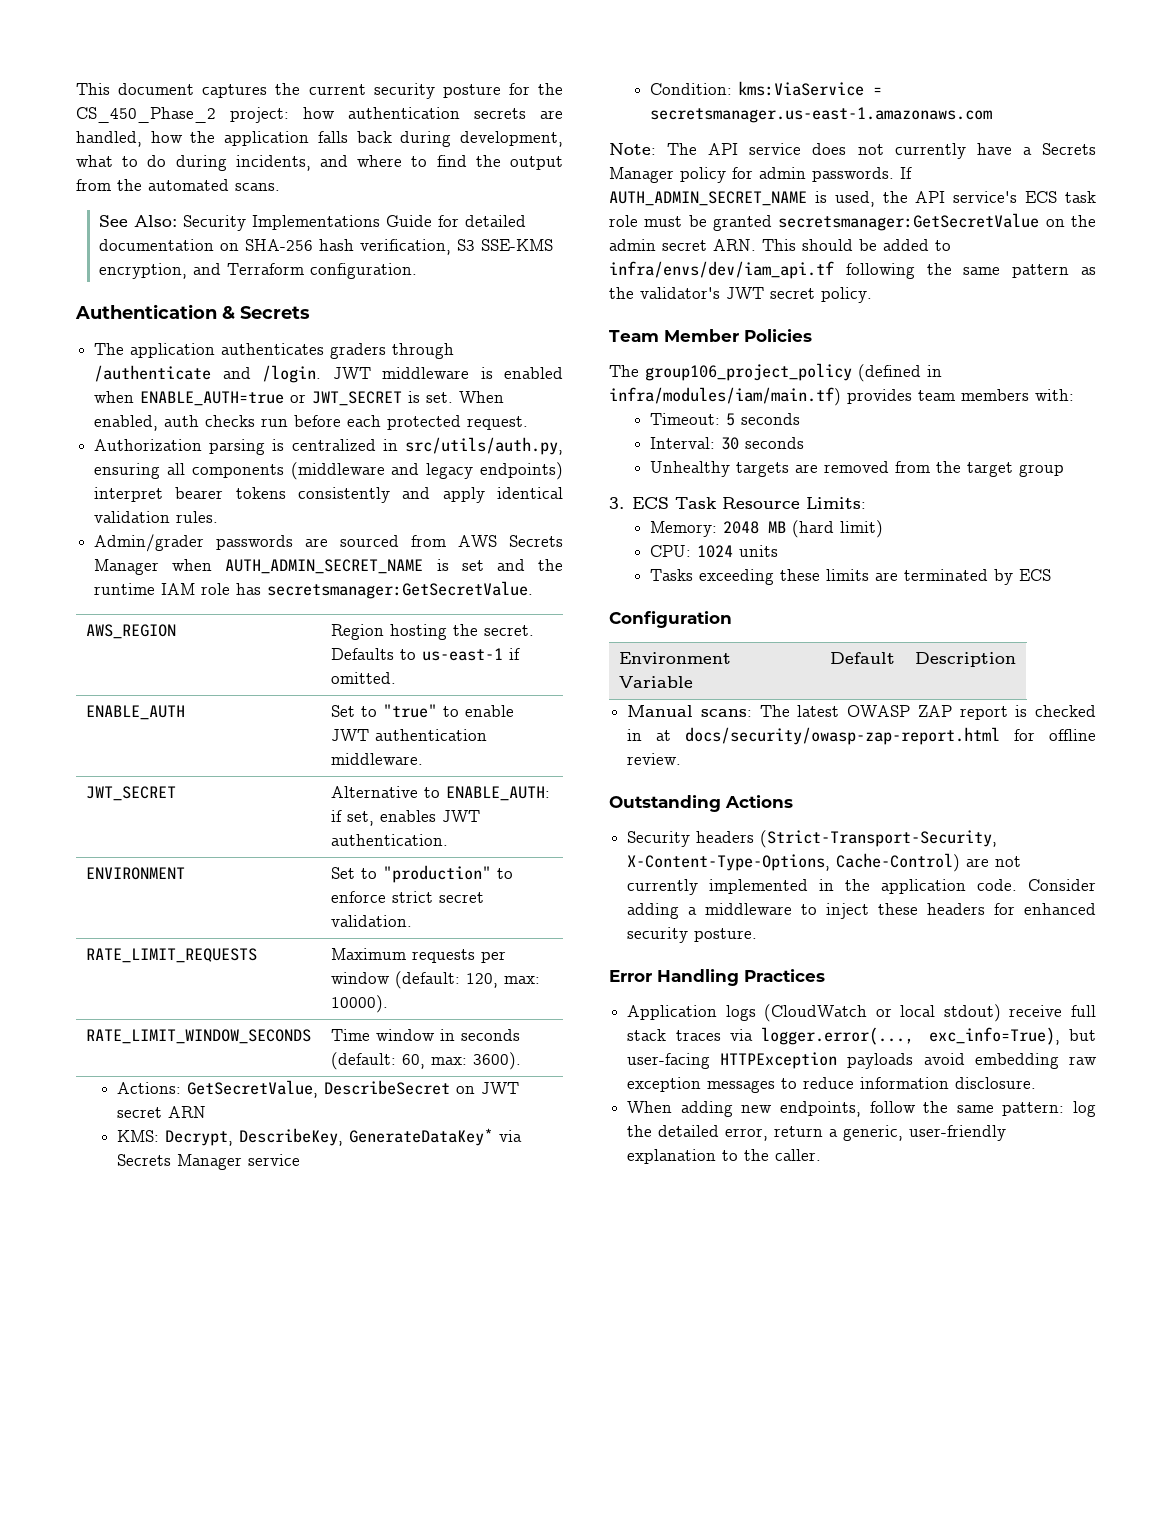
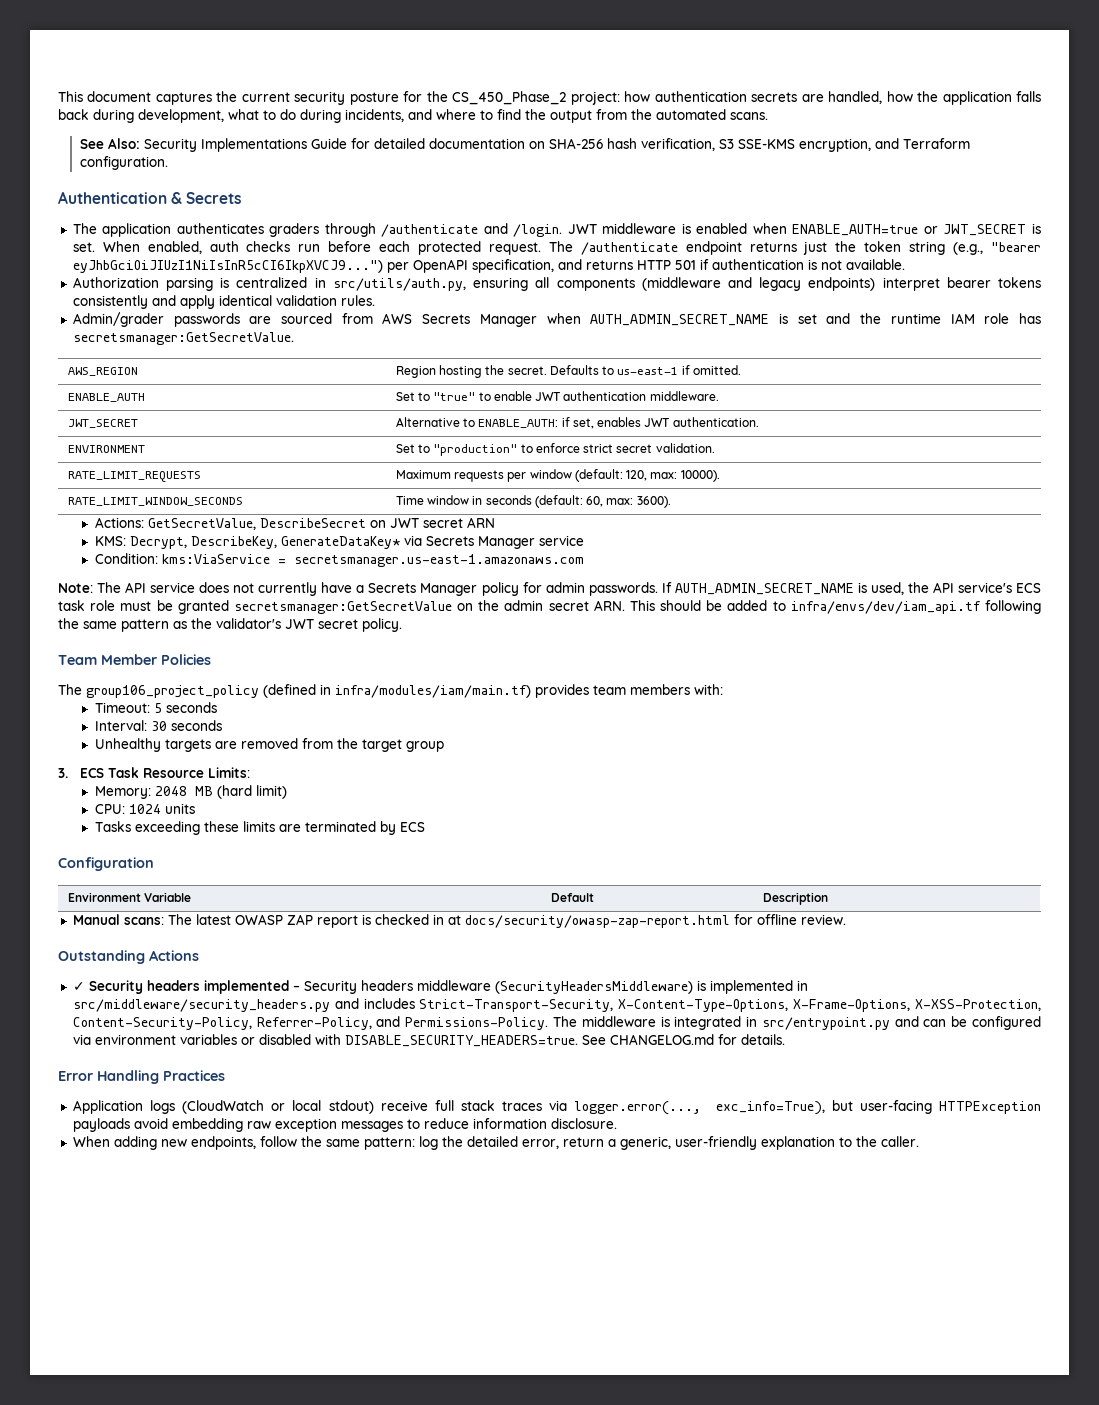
(529, 423) none -> [548,241,1042,255] [72,259,905,273] The /authenticate endpoint returns just the token string (e.g., "bearer eyJhbGciOiJIUzI1NiIsInR5cCI6IkpXVCJ9...") per OpenAPI specification, and returns HTTP 501 if authentication is not available.
[627,830,998,848] [627,853,1022,872] [627,879,1096,895] [627,903,1096,919] [627,927,758,943] Security headers (Strict-Transport-Security, X-Content-Type-Options, Cache-Control) are not currently implemented in the application code. Consider adding a middleware to inject these headers for enhanced security posture. -> [72,980,808,994] [72,998,1041,1012] [72,1016,1041,1030] [72,1034,785,1047] ✓ Security headers implemented – Security headers middleware (SecurityHeadersMiddleware) is implemented in src/middleware/security_headers.py and includes Strict-Transport-Security, X-Content-Type-Options, X-Frame-Options, X-XSS-Protection, Content-Security-Policy, Referrer-Policy, and Permissions-Policy. The middleware is integrated in src/entrypoint.py and can be configured via environment variables or disabled with DISABLE_SECURITY_HEADERS=true. See CHANGELOG.md for details.

